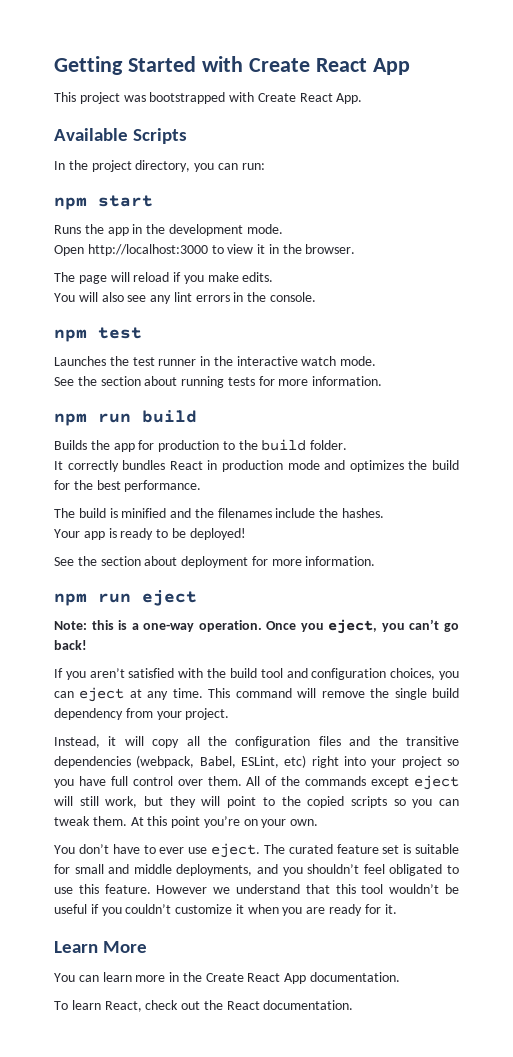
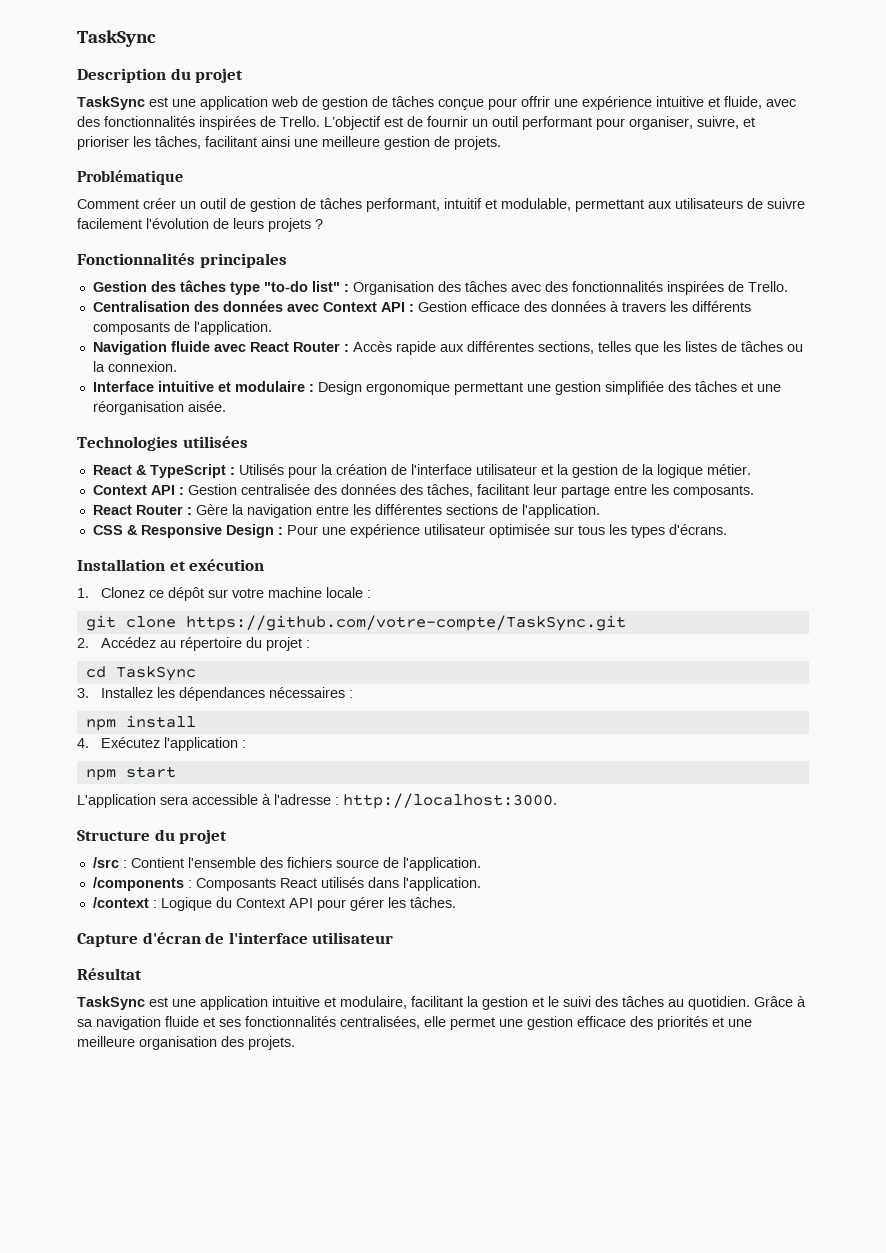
[54,56,410,75] [54,92,363,104] [54,128,188,144] [54,160,265,172] [54,195,153,210] [54,224,283,236] [54,244,356,256] [54,272,274,284] [54,292,317,304] [54,327,142,342] [54,356,377,366] [54,376,383,388] [54,410,197,426] [54,439,348,452] [54,460,460,472] [54,480,202,492] [54,508,385,518] [54,528,246,540] [54,556,376,568] [54,590,197,606] [54,619,459,634] [54,640,87,650] [54,668,459,680] [54,687,459,702] [54,708,230,720] [54,736,459,748] [54,755,459,768] [54,775,459,790] [54,796,459,808] [54,816,319,828] [54,843,459,858] [54,864,459,876] [54,884,460,894] [54,904,397,916] [54,941,148,953] [54,972,401,984] [54,1000,354,1012] Getting Started with Create React App // This project was bootstrapped with Create React App. // Available Scripts // In the project directory, you can run: // npm start // Runs the app in the development mode. // Open http://localhost:3000 to view it in the browser. // The page will reload if you make edits. // You will also see any lint errors in the console. // npm test // Launches the test runner in the interactive watch mode. // See the section about running tests for more information. // npm run build // Builds the app for production to the build folder. // It correctly bundles React in production mode and optimizes the build for the best performance. // The build is minified and the filenames include the hashes. // Your app is ready to be deployed! // See the section about deployment for more information. // npm run eject // Note: this is a one-way operation. Once you eject, you can’t go back! // If you aren’t satisfied with the build tool and configuration choices, you can eject at any time. This command will remove the single build dependency from your project. // Instead, it will copy all the configuration files and the transitive dependencies (webpack, Babel, ESLint, etc) right into your project so you have full control over them. All of the commands except eject will still work, but they will point to the copied scripts so you can tweak them. At this point you’re on your own. // You don’t have to ever use eject. The curated feature set is suitable for small and middle deployments, and you shouldn’t feel obligated to use this feature. However we understand that this tool wouldn’t be useful if you couldn’t customize it when you are ready for it. // Learn More // You can learn more in the Create React App documentation. // To learn React, check out the React documentation. -> [77,30,156,47] [77,68,244,83] [77,96,796,110] [77,116,755,130] [77,136,501,150] [77,170,183,185] [77,198,805,212] [77,218,323,232] [77,253,287,268] [92,280,788,295] [92,300,751,312] [92,321,272,335] [92,341,803,355] [92,361,177,372] [92,381,781,395] [92,401,226,415] [77,436,248,451] [92,464,751,478] [92,484,754,498] [92,504,600,518] [92,524,727,538] [77,559,265,571] [77,587,372,601] [85,615,626,631] [77,637,311,651] [85,666,196,681] [77,687,354,701] [85,715,196,731] [77,737,247,751] [85,766,176,781] [77,793,557,809] [77,829,228,844] [92,857,481,871] [92,877,481,891] [92,897,456,911] [77,932,394,947] [77,968,142,980] [77,996,806,1010] [77,1016,752,1030] [77,1036,295,1050] TaskSync // Description du projet // TaskSync est une application web de gestion de tâches conçue pour offrir une expérience intuitive et fluide, avec des fonctionnalités inspirées de Trello. L’objectif est de fournir un outil performant pour organiser, suivre, et prioriser les tâches, facilitant ainsi une meilleure gestion de projets. // Problématique // Comment créer un outil de gestion de tâches performant, intuitif et modulable, permettant aux utilisateurs de suivre facilement l'évolution de leurs projets ? // Fonctionnalités principales // Gestion des tâches type "to-do list" : Organisation des tâches avec des fonctionnalités inspirées de Trello. // Centralisation des données avec Context API : Gestion efficace des données à travers les différents composants de l'application. // Navigation fluide avec React Router : Accès rapide aux différentes sections, telles que les listes de tâches ou la connexion. // Interface intuitive et modulaire : Design ergonomique permettant une gestion simplifiée des tâches et une réorganisation aisée. // Technologies utilisées // React & TypeScript : Utilisés pour la création de l'interface utilisateur et la gestion de la logique métier. // Context API : Gestion centralisée des données des tâches, facilitant leur partage entre les composants. // React Router : Gère la navigation entre les différentes sections de l'application. // CSS & Responsive Design : Pour une expérience utilisateur optimisée sur tous les types d'écrans. // Installation et exécution // 1. Clonez ce dépôt sur votre machine locale : // git clone https://github.com/votre-compte/TaskSync.git // 2. Accédez au répertoire du projet : // cd TaskSync // 3. Installez les dépendances nécessaires : // npm install // 4. Exécutez l'application : // npm start // L'application sera accessible à l'adresse : http://localhost:3000. // Structure du projet // /src : Contient l'ensemble des fichiers source de l'application. // /components : Composants React utilisés dans l'application. // /context : Logique du Context API pour gérer les tâches. // Capture d'écran de l'interface utilisateur // Résultat // TaskSync est une application intuitive et modulaire, facilitant la gestion et le suivi des tâches au quotidien. Grâce à sa navigation fluide et ses fonctionnalités centralisées, elle permet une gestion efficace des priorités et une meilleure organisation des projets.

